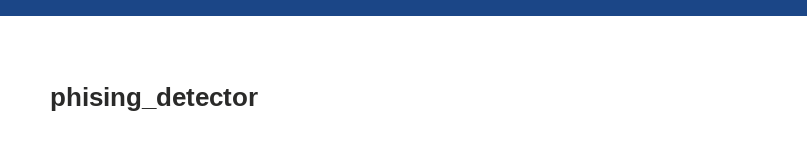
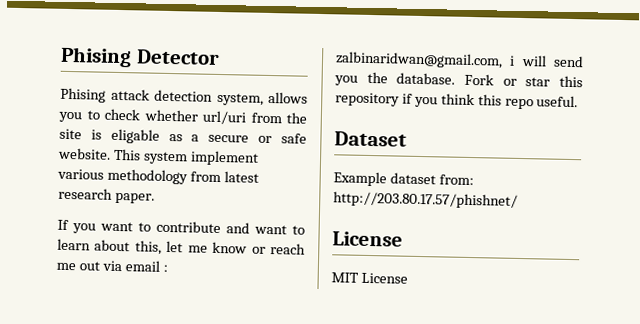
[50,87,258,111] phising_detector -> [60,46,220,68] [60,87,308,106] [58,108,307,125] [59,128,307,144] [58,147,259,166] [57,168,259,185] [58,187,155,204] [57,219,305,235] [57,238,306,255] [56,260,168,272] [335,51,584,69] [334,71,583,88] [335,92,579,110] [334,131,407,147] [333,171,474,187] [333,191,518,209] [332,231,403,247] [331,272,408,284] Phising Detector // Phising attack detection system, allows you to check whether url/uri from the site is eligable as a secure or safe website. This system implement various methodology from latest research paper. // If you want to contribute and want to learn about this, let me know or reach me out via email : zalbinaridwan@gmail.com, i will send you the database. Fork or star this repository if you think this repo useful. // Dataset // Example dataset from: http://203.80.17.57/phishnet/ // License // MIT License

